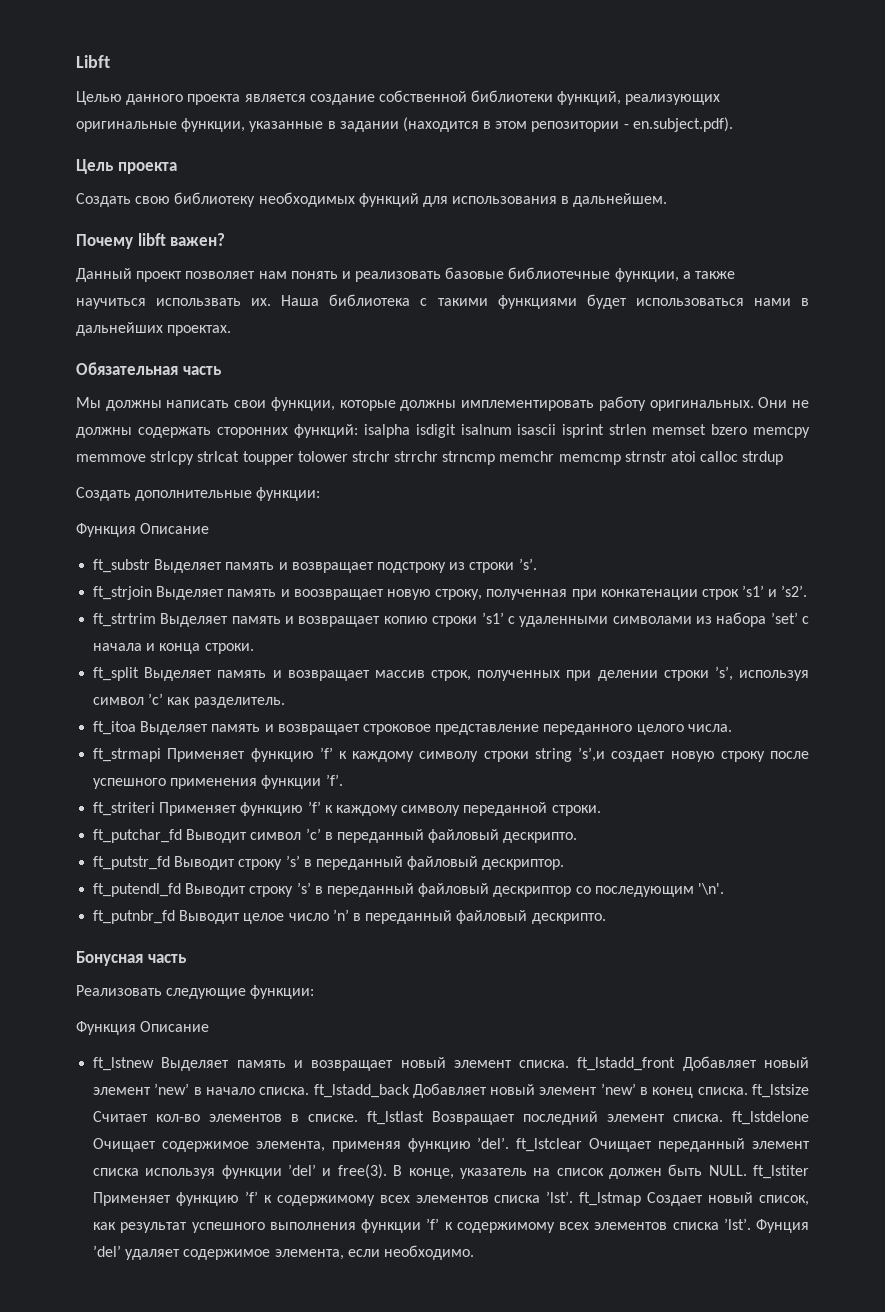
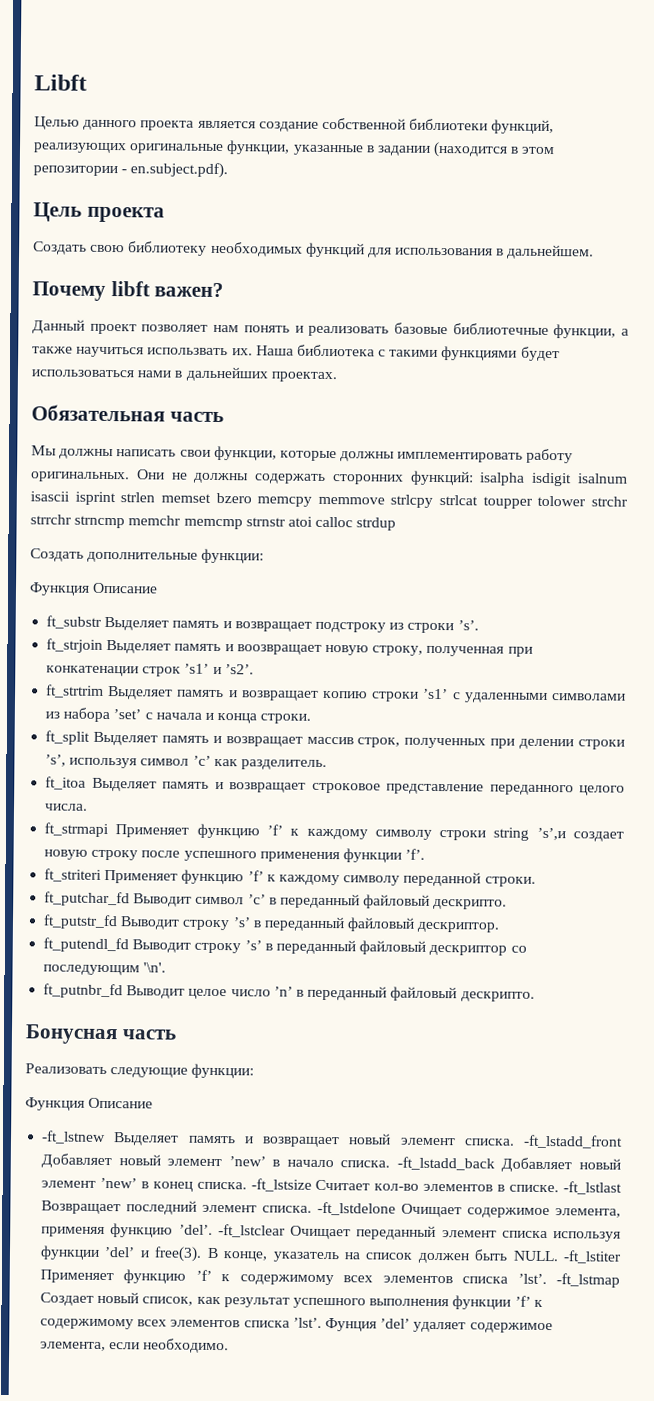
[93,1057,155,1071] ft_lstnew -> [41,1130,107,1145] -ft_lstnew
[577,1057,676,1071] ft_lstadd_front -> [522,1134,623,1149] -ft_lstadd_front
[313,1084,410,1098] ft_lstadd_back -> [396,1156,495,1171] -ft_lstadd_back
[752,1084,810,1098] ft_lstsize -> [250,1178,312,1192] -ft_lstsize
[367,1111,425,1125] ft_lstlast -> [563,1181,623,1195] -ft_lstlast
[732,1111,809,1125] ft_lstdelone -> [317,1201,397,1216] -ft_lstdelone
[516,1138,583,1152] ft_lstclear -> [217,1224,286,1238] -ft_lstclear
[753,1165,809,1179] ft_lstiter -> [563,1250,623,1264] -ft_lstiter
[579,1192,642,1206] ft_lstmap -> [556,1273,621,1288] -ft_lstmap

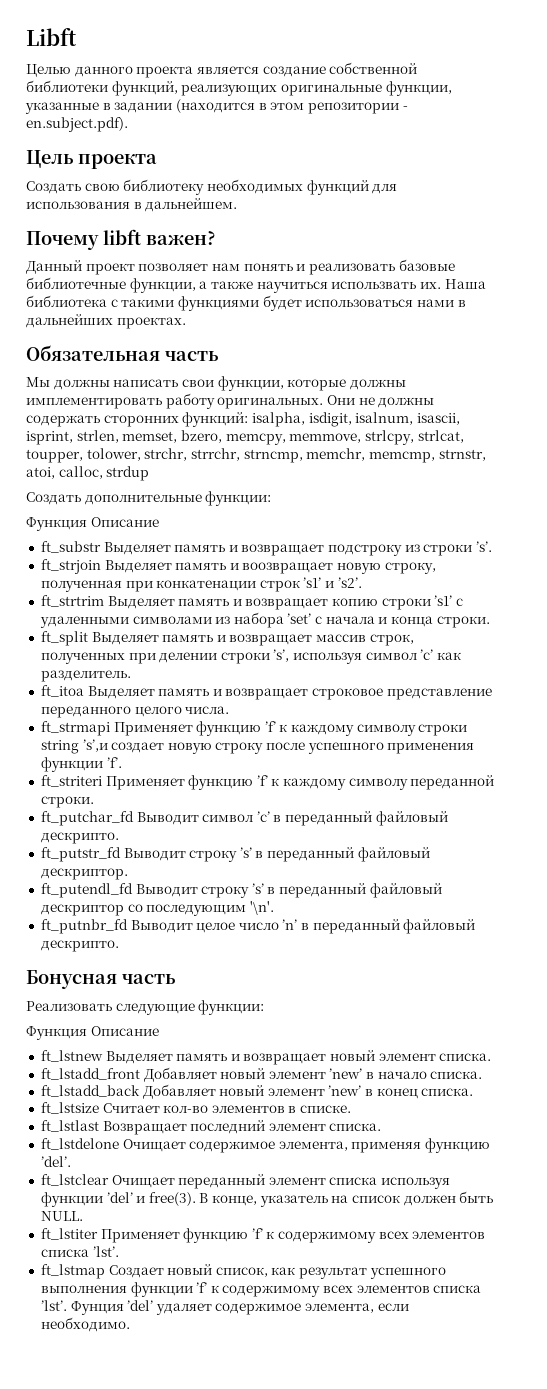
[479,472,628,487] [30,491,628,509] [30,514,354,530] isalpha isdigit isalnum isascii isprint strlen memset bzero memcpy memmove strlcpy strlcat toupper tolower strchr strrchr strncmp memchr memcmp strnstr atoi calloc -> [251,412,460,427] [26,430,464,445] [26,448,486,463] [26,466,103,479] isalpha, isdigit, isalnum, isascii, isprint, strlen, memset, bzero, memcpy, memmove, strlcpy, strlcat, toupper, tolower, strchr, strrchr, strncmp, memchr, memcmp, strnstr, atoi, calloc,
[41,1130,107,1145] -ft_lstnew -> [40,1050,103,1062] ft_lstnew
[522,1134,623,1149] -ft_lstadd_front -> [40,1068,140,1080] // ft_lstadd_front
[396,1156,495,1171] -ft_lstadd_back -> [40,1085,140,1097] // ft_lstadd_back
[250,1178,312,1192] -ft_lstsize -> [40,1102,99,1114] // ft_lstsize
[563,1181,623,1195] -ft_lstlast -> [40,1120,99,1132] // ft_lstlast
[317,1201,397,1216] -ft_lstdelone -> [40,1138,119,1150] // ft_lstdelone
[217,1224,286,1238] -ft_lstclear -> [40,1174,109,1186] // ft_lstclear
[563,1250,623,1264] -ft_lstiter -> [40,1228,98,1240] // ft_lstiter
[556,1273,621,1288] -ft_lstmap -> [40,1264,105,1279] // ft_lstmap

